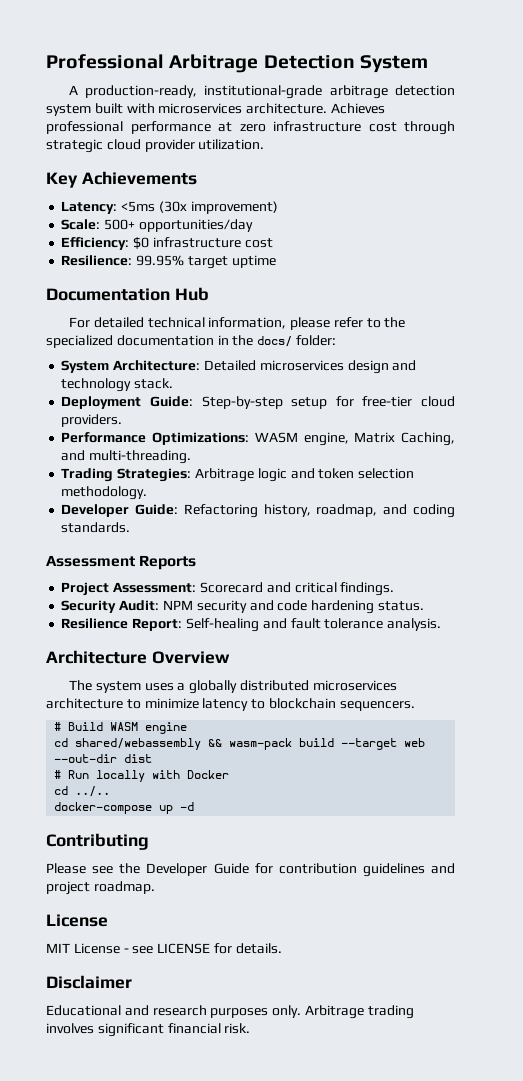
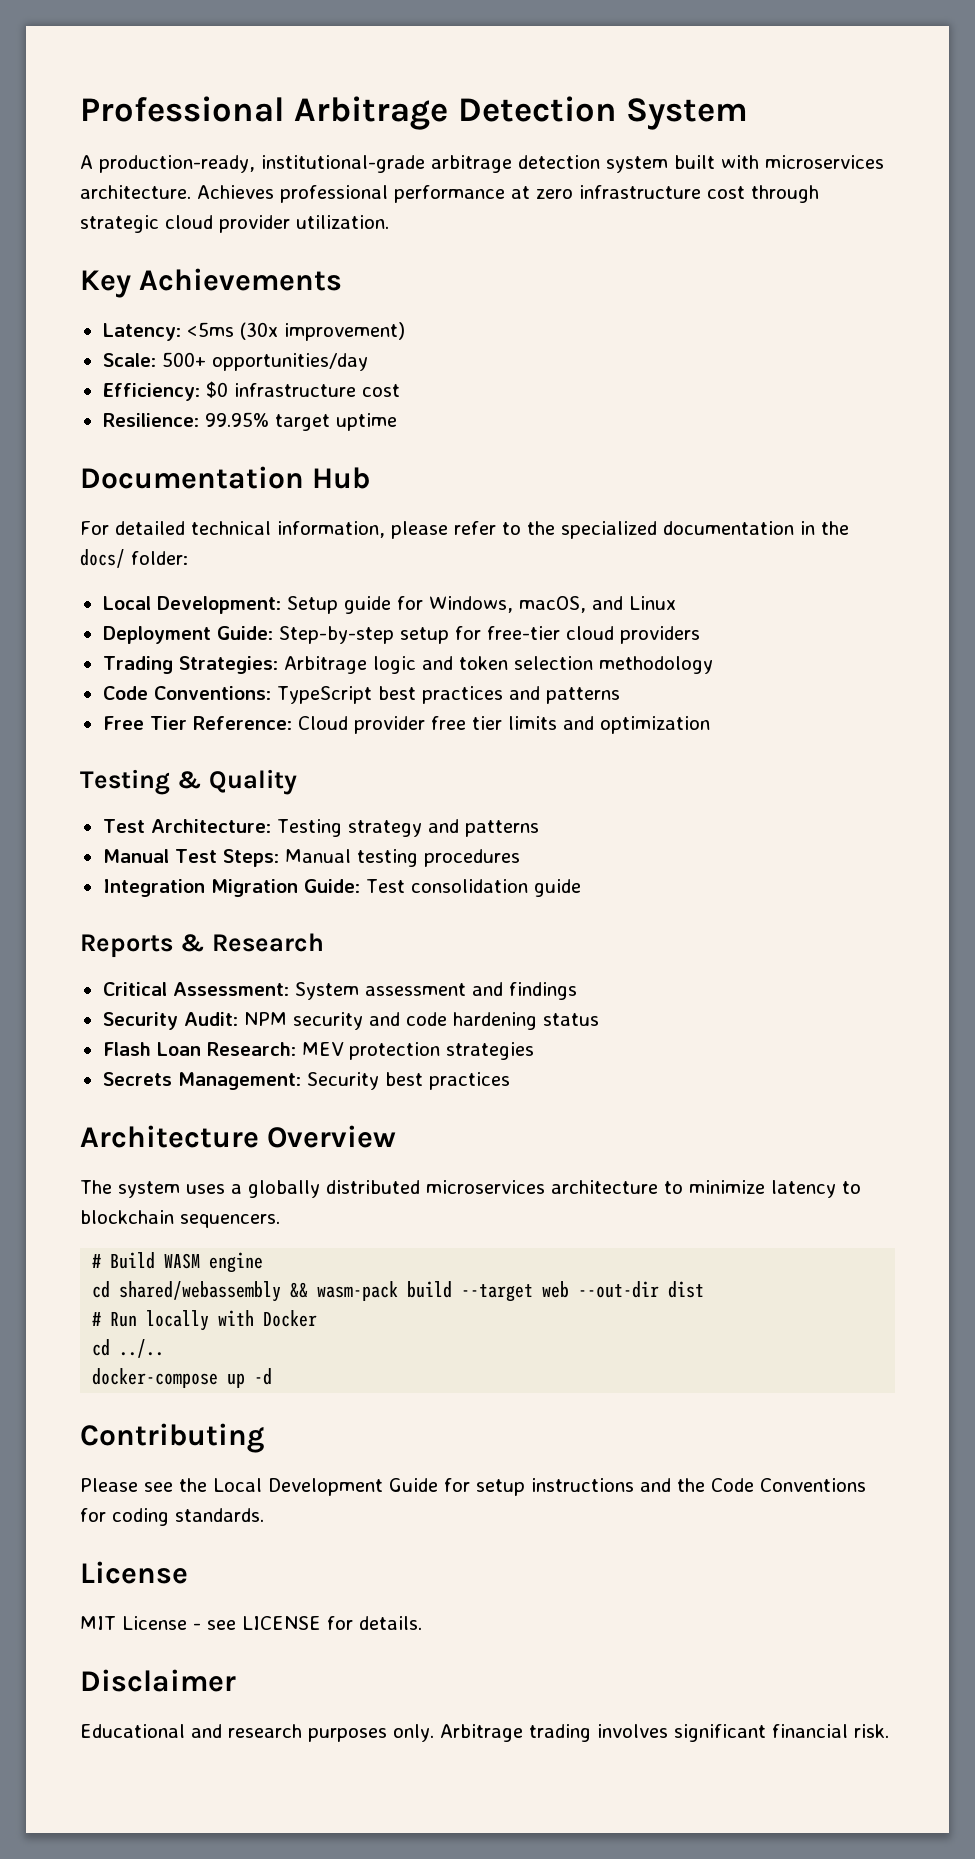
[61,360,417,374] [61,378,174,392] System Architecture: Detailed microservices design and technology stack. -> [102,596,676,614] Local Development: Setup guide for Windows, macOS, and Linux
[61,414,123,427] [61,432,456,446] [61,450,192,464] providers. // Performance Optimizations: WASM engine, Matrix Caching, and multi-threading. -> [619,626,700,644] providers
[61,486,148,500] [61,504,455,518] [61,522,131,533] [46,555,197,570] [61,582,395,596] methodology. // Developer Guide: Refactoring history, roadmap, and coding standards. // Assessment Reports // Project Assessment: Scorecard and critical findings. -> [598,656,713,674] [102,686,620,704] [102,716,710,734] [80,769,297,795] [102,819,539,837] [102,849,520,867] [102,879,581,897] [80,933,324,958] [102,982,577,1000] methodology // Code Conventions: TypeScript best practices and patterns // Free Tier Reference: Cloud provider free tier limits and optimization // Testing & Quality // Test Architecture: Testing strategy and patterns // Manual Test Steps: Manual testing procedures // Integration Migration Guide: Test consolidation guide // Reports & Research // Critical Assessment: System assessment and findings
[377,601,424,611] [61,618,442,632] status. // Resilience Report: Self-healing and fault tolerance analysis. -> [542,1013,599,1026] [102,1042,534,1060] [102,1072,510,1090] status // Flash Loan Research: MEV protection strategies // Secrets Management: Security best practices
[146,863,455,877] [46,881,155,895] Developer Guide for contribution guidelines and project roadmap. -> [213,1478,866,1496] [80,1508,264,1526] Local Development Guide for setup instructions and the Code Conventions for coding standards.

